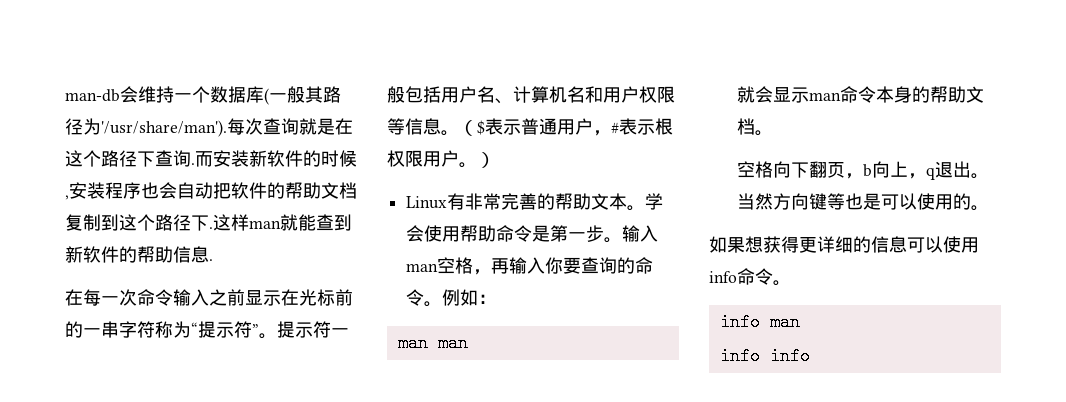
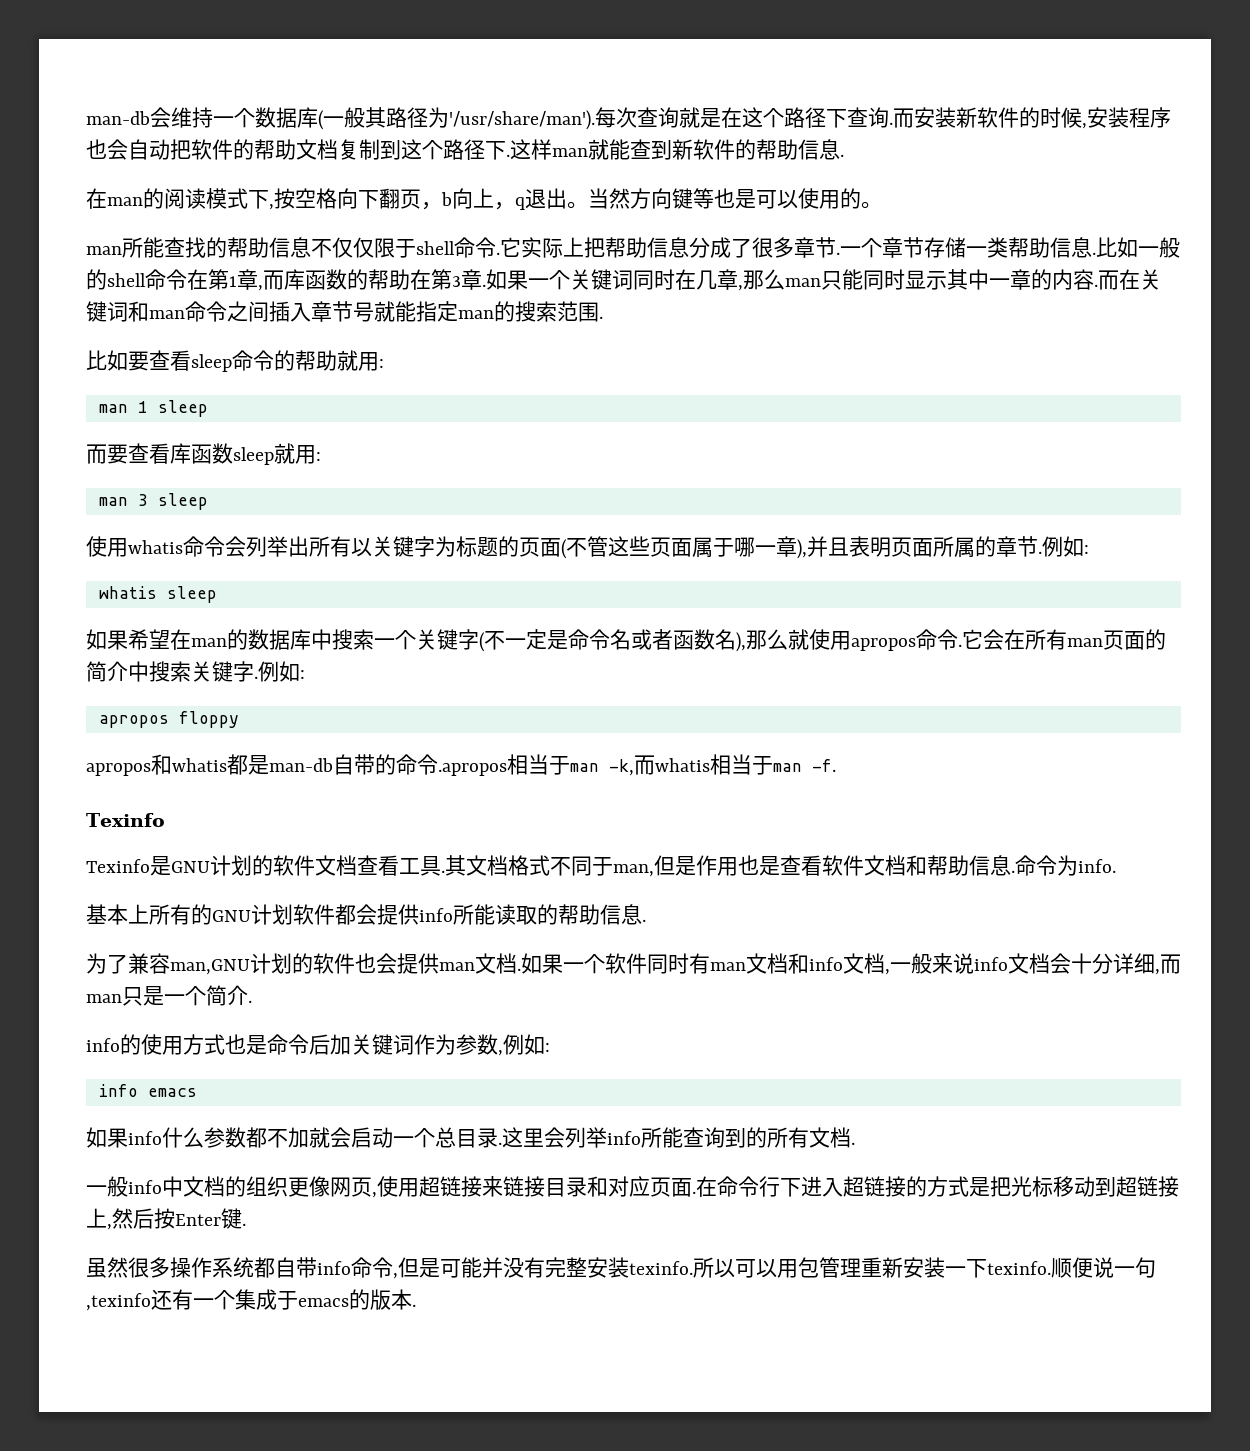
[83,289,353,306] [65,321,349,339] [387,86,675,104] [387,118,673,136] [387,150,495,168] [406,193,664,211] [406,225,659,243] [406,257,654,275] [406,289,497,307] [397,334,468,352] [737,86,985,103] [737,118,774,136] 每一次命令输入之前显示在光标前的一串字符称为“提示符”。提示符一般包括用户名、计算机名和用户权限等信息。（$表示普通用户，#表示根权限用户。） // Linux有非常完善的帮助文本。学会使用帮助命令是第一步。输入man空格，再输入你要查询的命令。例如： // man man // 就会显示man命令本身的帮助文档。 // -> [107,188,295,210] man的阅读模式下,按
[709,236,979,253] [709,268,791,286] [719,313,800,331] [719,347,810,365] 如果想获得更详细的信息可以使用info命令。 // info man // info info -> [86,237,1180,258] [86,269,1161,291] [86,301,603,322] [86,350,384,372] [98,400,208,417] [86,443,321,465] [98,493,208,510] [86,536,1089,559] [98,586,217,603] [86,629,1166,652] [86,661,305,682] [98,711,239,728] [86,754,836,776] [86,813,165,827] [86,855,1116,877] [86,904,646,925] [86,953,1181,975] [86,985,252,1006] [86,1034,550,1056] [98,1084,197,1097] [86,1127,855,1148] [86,1176,1179,1198] [86,1208,246,1230] [86,1257,1156,1279] [86,1289,416,1311] man所能查找的帮助信息不仅仅限于shell命令.它实际上把帮助信息分成了很多章节.一个章节存储一类帮助信息.比如一般的shell命令在第1章,而库函数的帮助在第3章.如果一个关键词同时在几章,那么man只能同时显示其中一章的内容.而在关键词和man命令之间插入章节号就能指定man的搜索范围. // 比如要查看sleep命令的帮助就用: // man 1 sleep // 而要查看库函数sleep就用: // man 3 sleep // 使用whatis命令会列举出所有以关键字为标题的页面(不管这些页面属于哪一章),并且表明页面所属的章节.例如: // whatis sleep // 如果希望在man的数据库中搜索一个关键字(不一定是命令名或者函数名),那么就使用apropos命令.它会在所有man页面的简介中搜索关键字.例如: // apropos floppy // apropos和whatis都是man-db自带的命令.apropos相当于man -k,而whatis相当于man -f. // Texinfo // Texinfo是GNU计划的软件文档查看工具.其文档格式不同于man,但是作用也是查看软件文档和帮助信息.命令为info. // 基本上所有的GNU计划软件都会提供info所能读取的帮助信息. // 为了兼容man,GNU计划的软件也会提供man文档.如果一个软件同时有man文档和info文档,一般来说info文档会十分详细,而man只是一个简介. // info的使用方式也是命令后加关键词作为参数,例如: // info emacs // 如果info什么参数都不加就会启动一个总目录.这里会列举info所能查询到的所有文档. // 一般info中文档的组织更像网页,使用超链接来链接目录和对应页面.在命令行下进入超链接的方式是把光标移动到超链接上,然后按Enter键. // 虽然很多操作系统都自带info命令,但是可能并没有完整安装texinfo.所以可以用包管理重新安装一下texinfo.顺便说一句,texinfo还有一个集成于emacs的版本.

